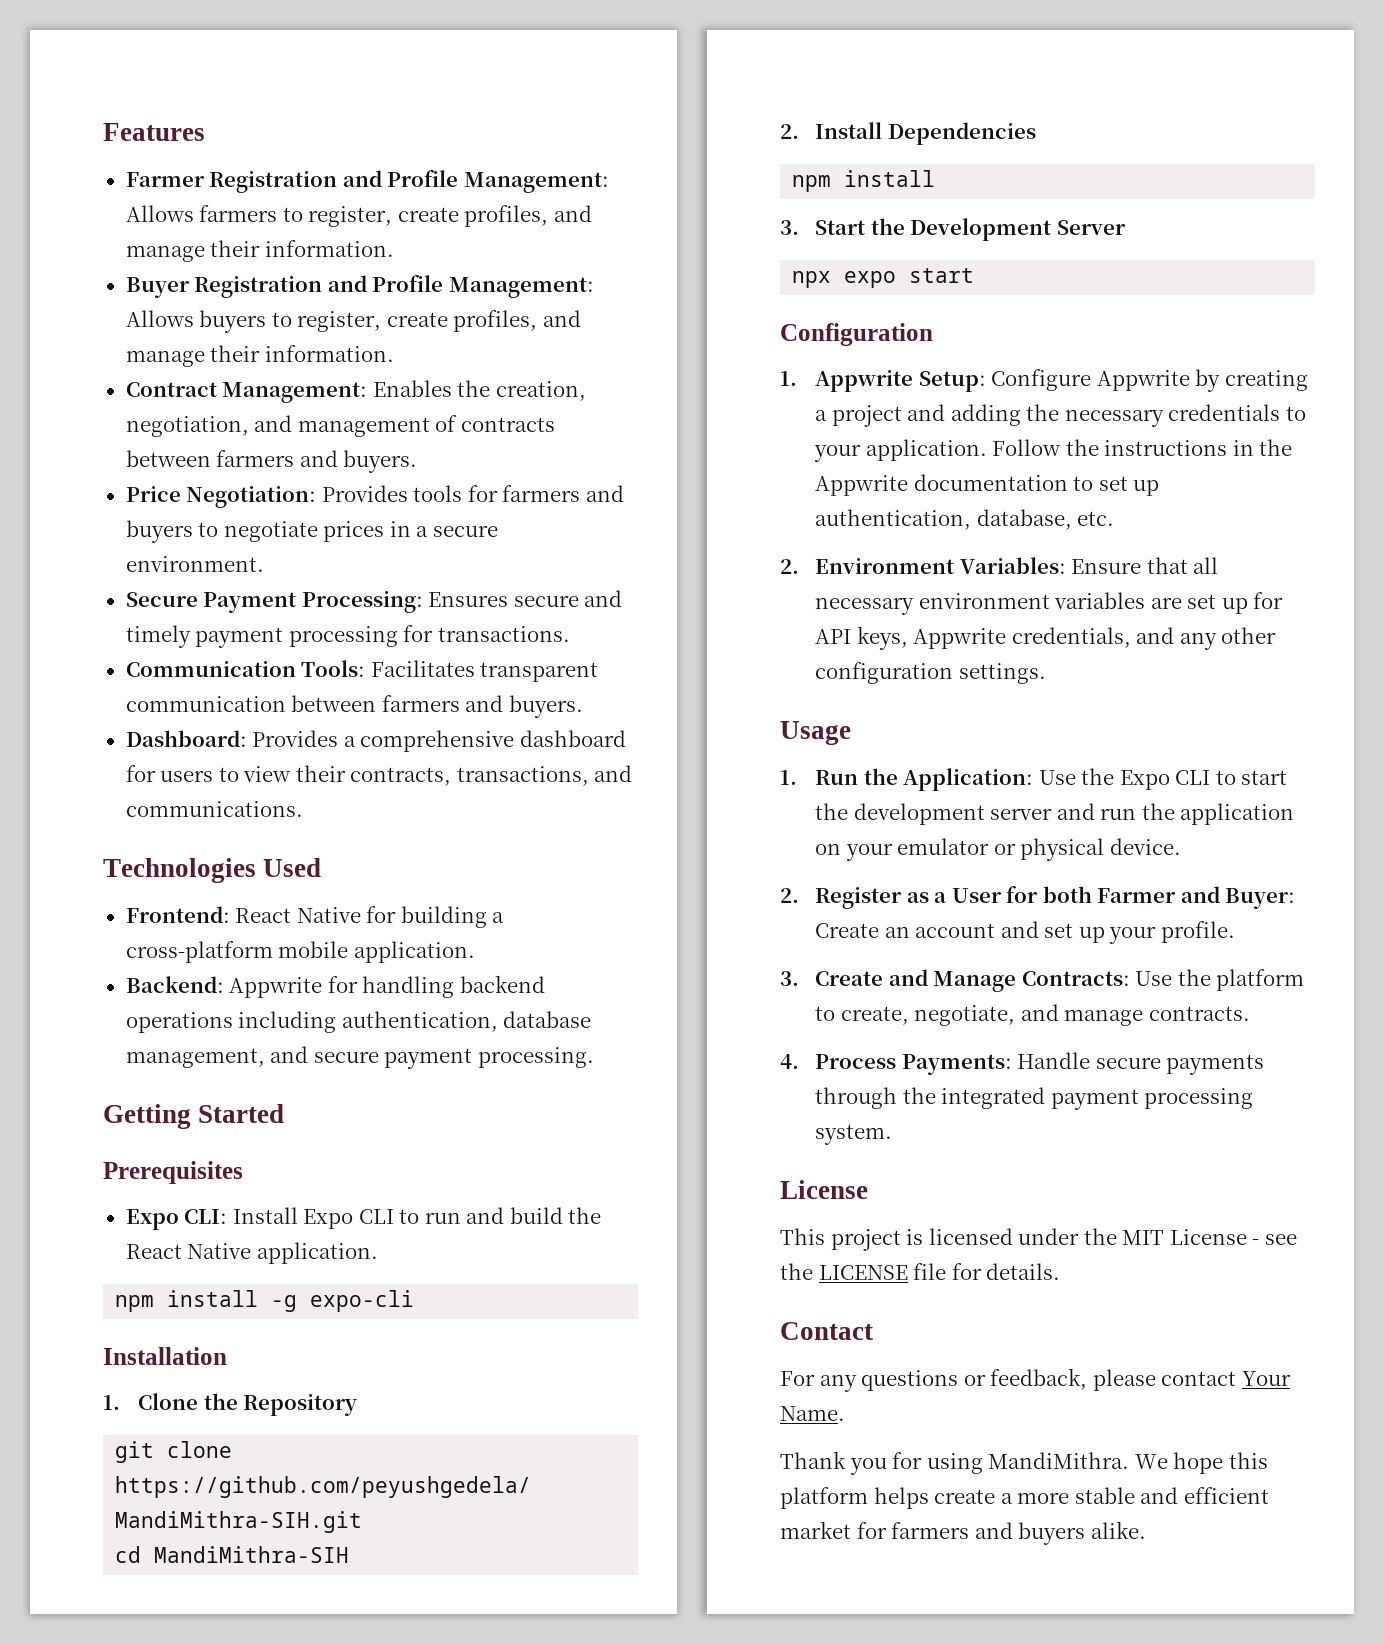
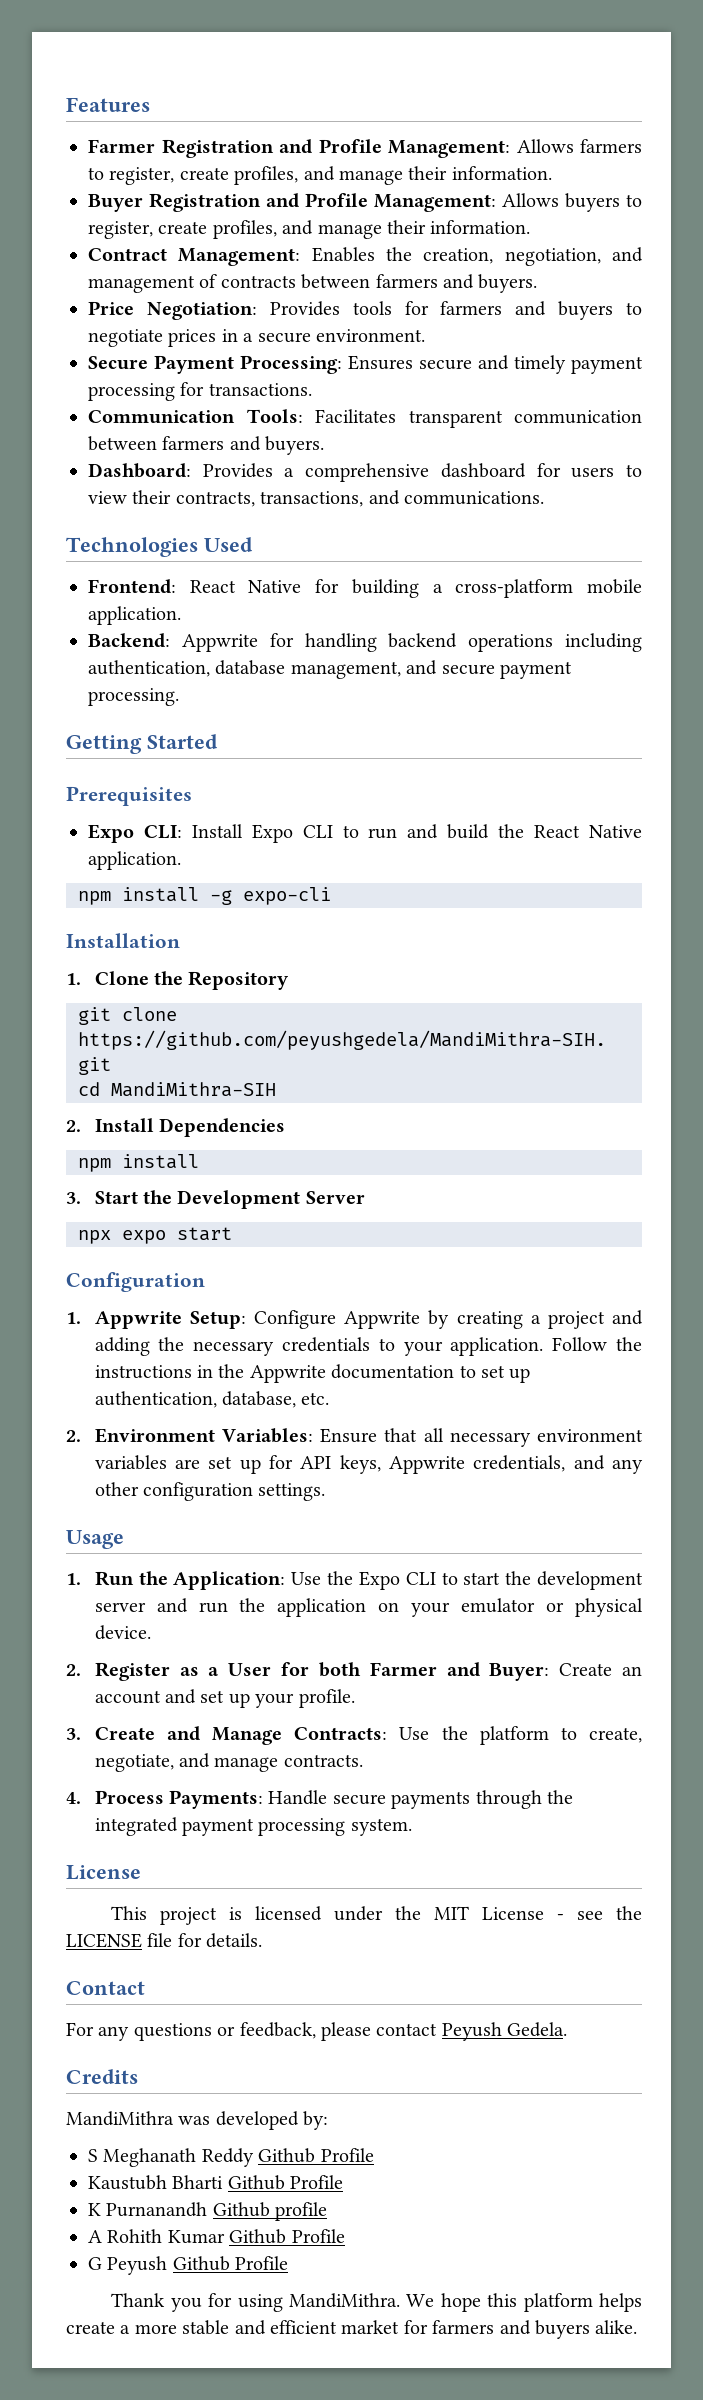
[1241,1371,1291,1386] [780,1406,845,1421] Your Name. -> [441,2022,568,2041] [66,2069,138,2084] [66,2111,329,2130] [88,2148,374,2167] [88,2175,344,2190] [88,2202,328,2221] [88,2229,345,2244] [88,2256,289,2275] Peyush Gedela. // Credits // MandiMithra was developed by: // S Meghanath Reddy Github Profile // Kaustubh Bharti Github Profile // K Purnanandh Github profile // A Rohith Kumar Github Profile // G Peyush Github Profile

